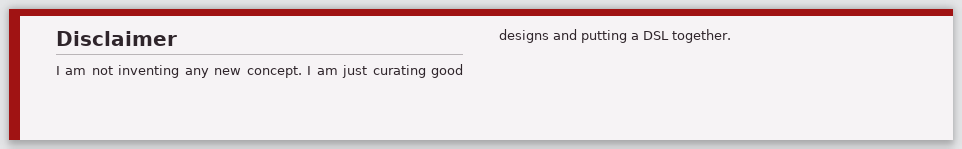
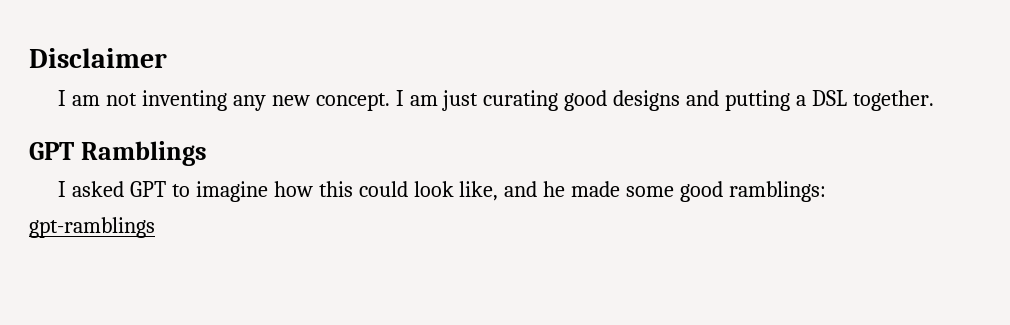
(731, 36) none -> [29,141,207,166] [57,181,827,202] [29,217,155,238] // GPT Ramblings // I asked GPT to imagine how this could look like, and he made some good ramblings: // gpt-ramblings

